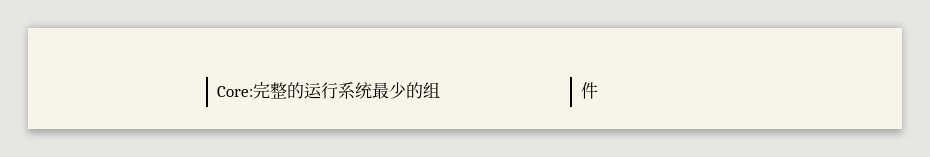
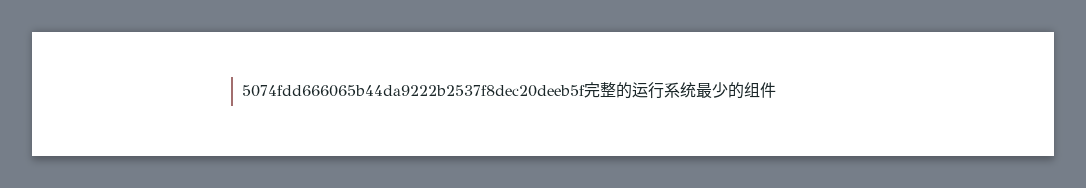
[217,86,254,97] Core: -> [242,85,586,97] 5074fdd666065b44da9222b2537f8dec20deeb5f

